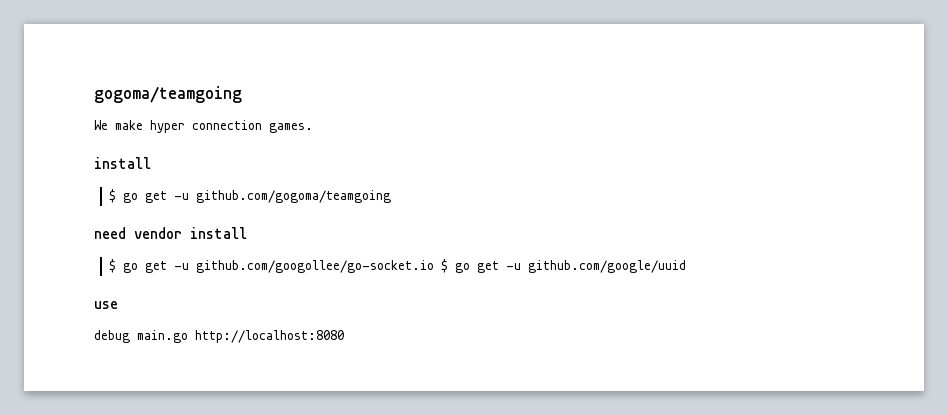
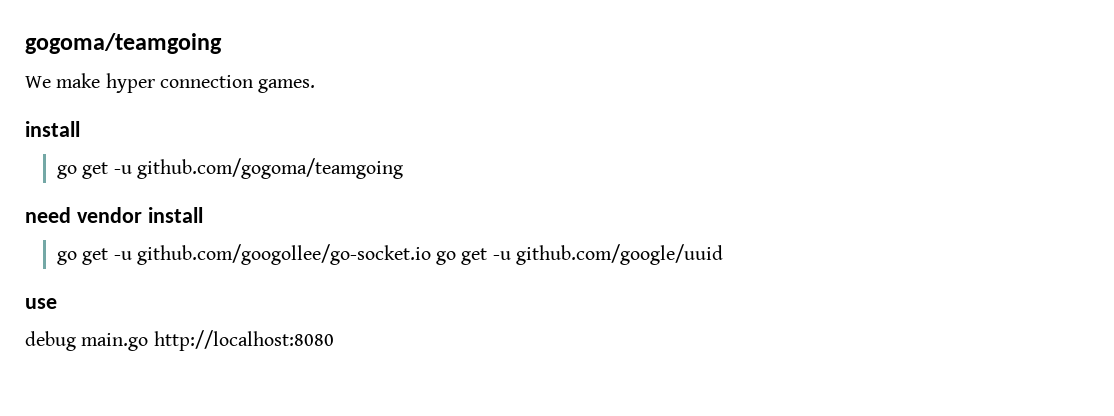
[108,189,116,203] $ -> (80, 129) none
[108,259,116,273] $ -> (203, 215) none
[440,259,448,273] $ -> (431, 254) none

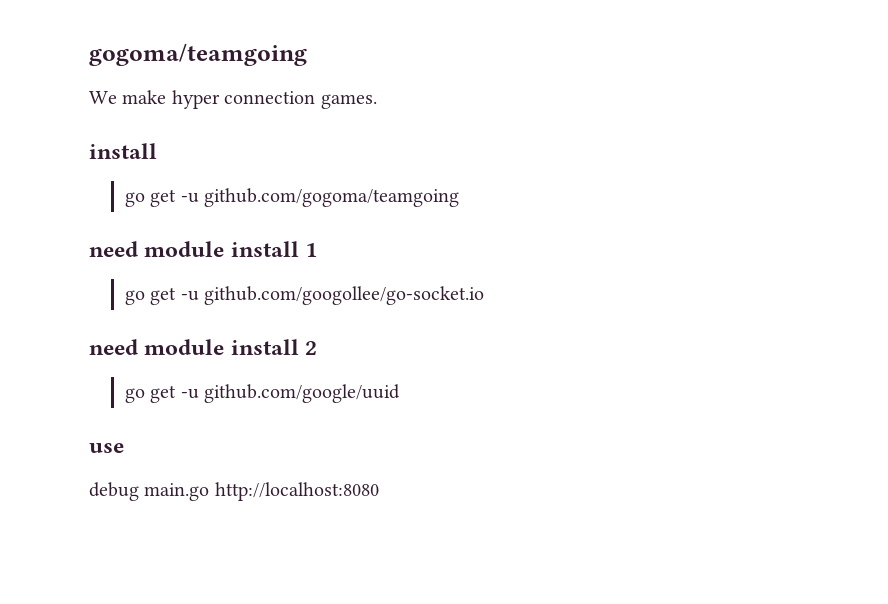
[76,207,203,223] vendor install -> [144,241,318,257] module install 1
(431, 254) none -> [89,339,318,355] // need module install 2 //

